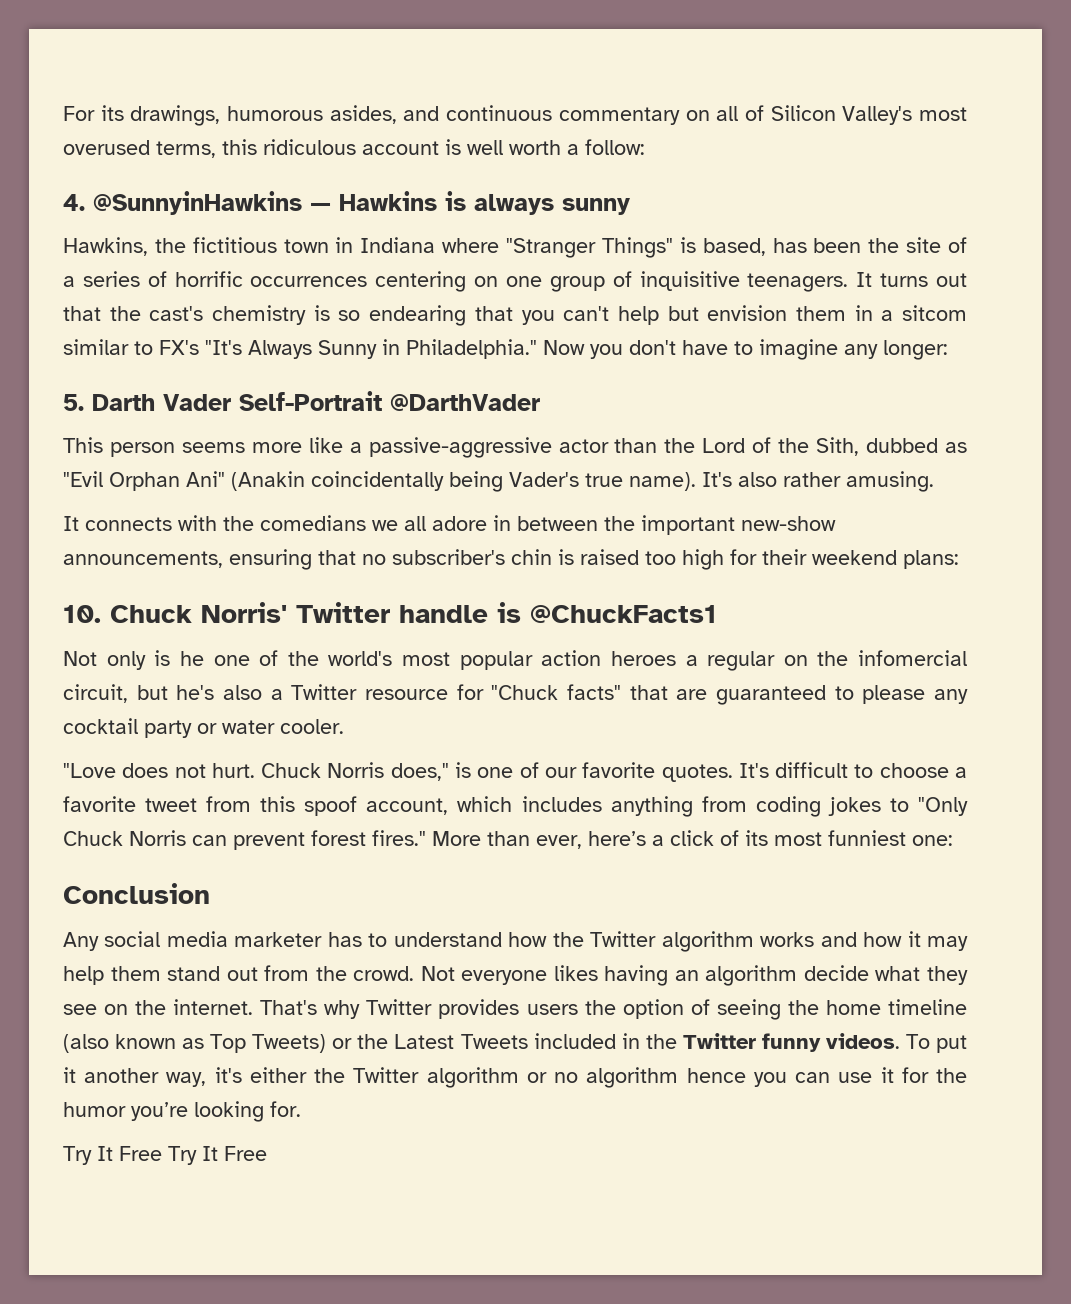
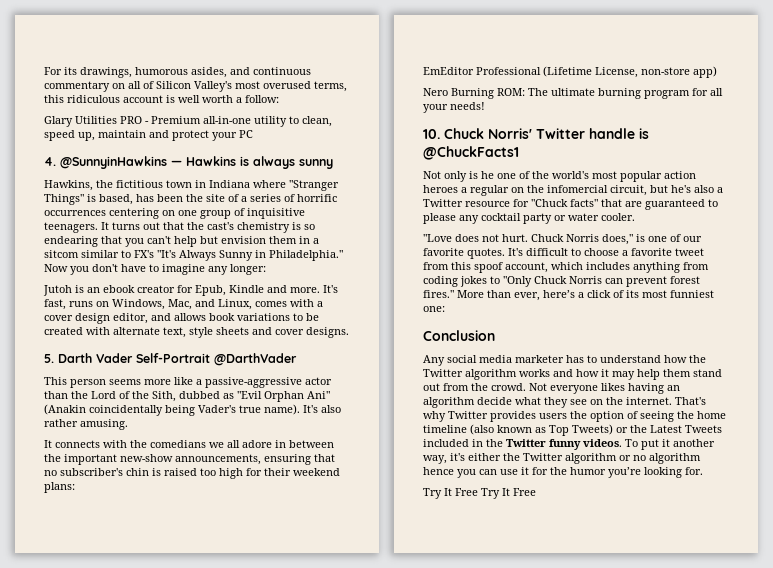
(645, 147) none -> [44,116,332,127] [44,130,253,141] // Glary Utilities PRO - Premium all-in-one utility to clean, speed up, maintain and protect your PC
(948, 350) none -> [43,285,338,296] [44,299,323,310] [44,313,319,324] [44,327,349,338] // Jutoh is an ebook creator for Epub, Kindle and more. It's fast, runs on Windows, Mac, and Linux, comes with a cover design editor, and allows book variations to be created with alternate text, style sheets and cover designs.
(959, 559) none -> [423,66,717,78] [423,88,723,99] [423,102,485,113] // EmEditor Professional (Lifetime License, non-store app) // Nero Burning ROM: The ultimate burning program for all your needs!

